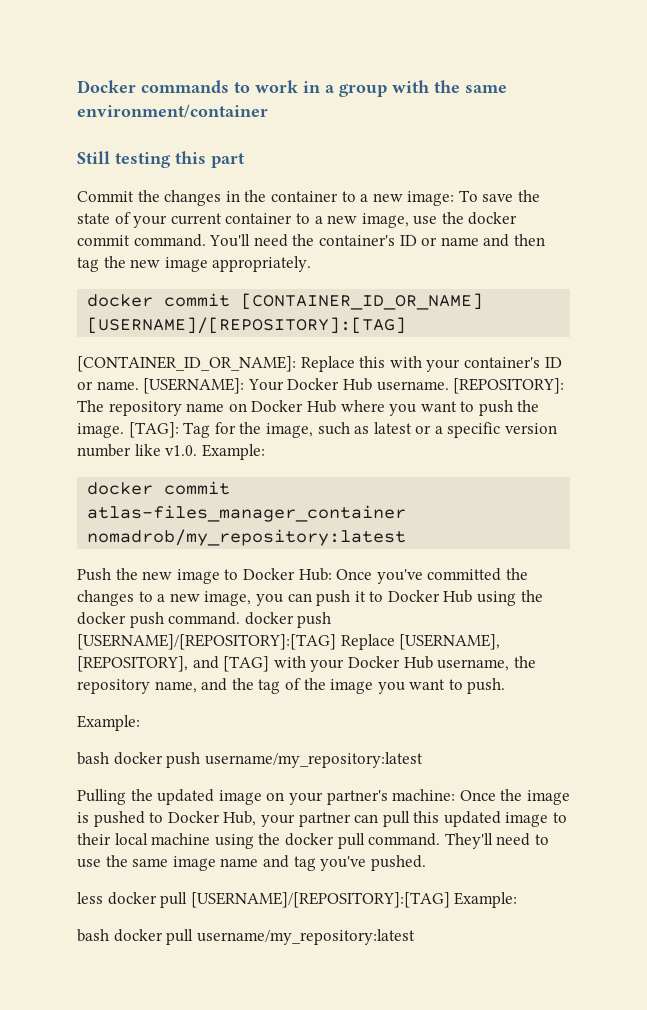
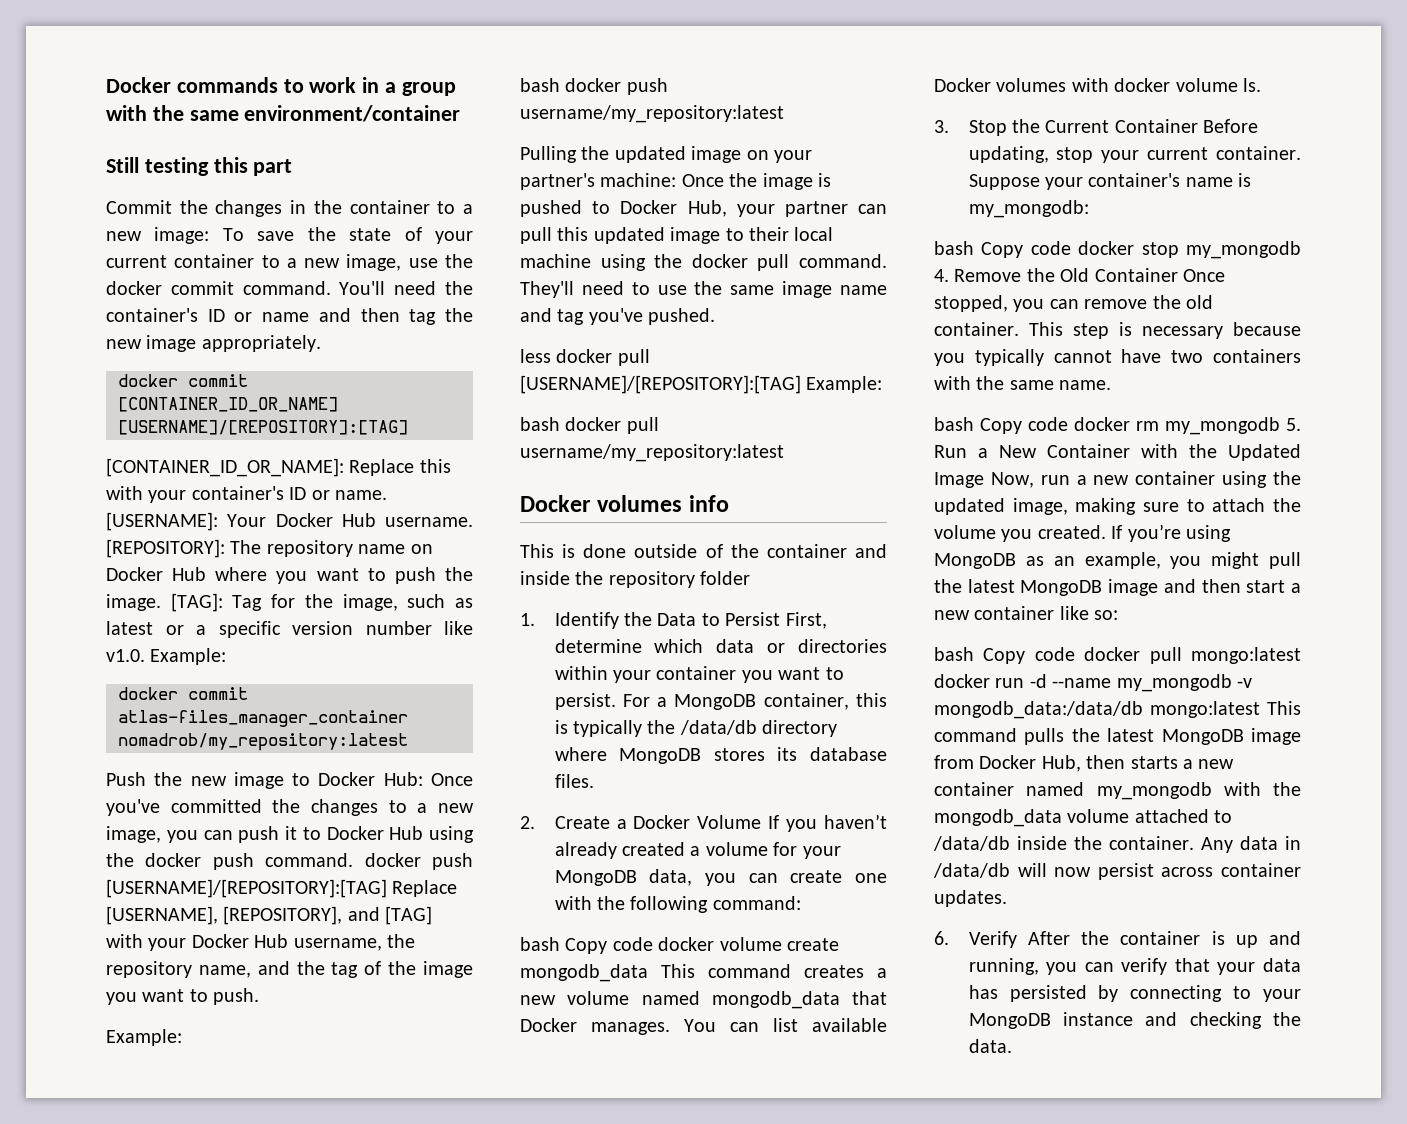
(415, 937) none -> [520,495,729,512] [520,544,887,558] [520,571,751,588] [520,612,827,629] [554,639,887,653] [554,666,844,683] [554,693,887,710] [554,720,838,737] [554,747,887,764] [554,774,594,788] [520,814,887,832] [554,842,841,859] [554,869,887,886] [554,896,801,913] [520,937,839,954] [520,964,887,982] [520,991,887,1009] [520,1018,887,1035] [934,78,1261,92] [934,119,1259,136] [968,146,1301,163] [968,173,1252,190] [968,200,1089,218] [934,241,1301,259] [934,268,1225,282] [934,295,1213,312] [934,322,1301,339] [934,349,1301,366] [934,376,1112,390] [934,417,1301,435] [934,444,1301,461] [934,471,1301,488] [934,498,1301,515] [934,524,1231,542] [934,552,1301,569] [934,579,1301,596] [934,606,1119,620] [934,647,1301,664] [934,674,1252,692] [934,701,1301,719] [934,728,1301,745] [934,755,1235,772] [934,782,1301,800] [934,809,1233,827] [933,836,1301,853] [933,863,1301,880] [934,890,1007,907] [934,931,1301,948] [968,958,1301,975] [968,985,1301,1002] [968,1012,1301,1029] [968,1039,1012,1053] // Docker volumes info // This is done outside of the container and inside the repository folder // 1. Identify the Data to Persist First, determine which data or directories within your container you want to persist. For a MongoDB container, this is typically the /data/db directory where MongoDB stores its database files. // 2. Create a Docker Volume If you haven’t already created a volume for your MongoDB data, you can create one with the following command: // bash Copy code docker volume create mongodb_data This command creates a new volume named mongodb_data that Docker manages. You can list available Docker volumes with docker volume ls. // 3. Stop the Current Container Before updating, stop your current container. Suppose your container's name is my_mongodb: // bash Copy code docker stop my_mongodb 4. Remove the Old Container Once stopped, you can remove the old container. This step is necessary because you typically cannot have two containers with the same name. // bash Copy code docker rm my_mongodb 5. Run a New Container with the Updated Image Now, run a new container using the updated image, making sure to attach the volume you created. If you’re using MongoDB as an example, you might pull the latest MongoDB image and then start a new container like so: // bash Copy code docker pull mongo:latest docker run -d --name my_mongodb -v mongodb_data:/data/db mongo:latest This command pulls the latest MongoDB image from Docker Hub, then starts a new container named my_mongodb with the mongodb_data volume attached to /data/db inside the container. Any data in /data/db will now persist across container updates. // 6. Verify After the container is up and running, you can verify that your data has persisted by connecting to your MongoDB instance and checking the data.

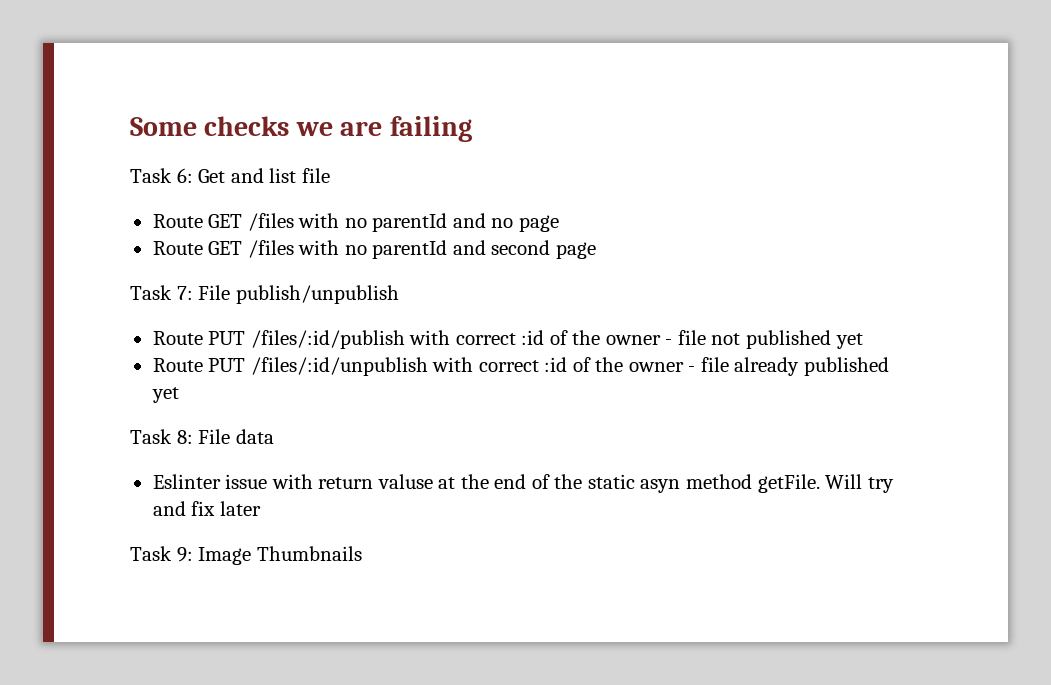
[106,77,456,96] [106,105,461,122] [106,157,293,176] [106,200,473,217] [106,227,473,244] [106,254,473,271] [106,281,473,295] [106,308,473,325] [106,335,321,352] [118,374,248,387] [118,397,338,412] [118,420,408,435] [106,458,451,477] [106,486,387,503] [106,512,473,531] [106,539,433,558] [106,567,474,584] [106,593,473,612] [106,621,473,638] [106,648,227,665] [118,687,248,700] [118,710,408,727] [118,733,408,751] [106,772,473,789] [106,799,475,816] [106,826,474,843] [106,853,473,870] [106,879,458,898] [106,906,433,925] [106,934,415,951] [106,961,473,978] [106,988,260,1005] [106,1029,182,1046] [520,78,668,95] [520,105,784,123] [520,146,812,163] [520,173,831,190] [520,200,887,217] [520,227,834,244] [520,254,887,271] [520,281,887,298] [520,308,716,325] [520,349,650,366] [520,375,883,394] [520,417,659,434] [520,444,784,462] [520,495,729,512] [520,544,887,558] [520,571,751,588] [520,612,827,629] [554,639,887,653] [554,666,844,683] [554,693,887,710] [554,720,838,737] [554,747,887,764] [554,774,594,788] [520,814,887,832] [554,842,841,859] [554,869,887,886] [554,896,801,913] [520,937,839,954] [520,964,887,982] [520,991,887,1009] [520,1018,887,1035] [934,78,1261,92] [934,119,1259,136] [968,146,1301,163] [968,173,1252,190] [968,200,1089,218] [934,241,1301,259] [934,268,1225,282] [934,295,1213,312] [934,322,1301,339] [934,349,1301,366] [934,376,1112,390] [934,417,1301,435] [934,444,1301,461] [934,471,1301,488] [934,498,1301,515] [934,524,1231,542] [934,552,1301,569] [934,579,1301,596] [934,606,1119,620] [934,647,1301,664] [934,674,1252,692] [934,701,1301,719] [934,728,1301,745] [934,755,1235,772] [934,782,1301,800] [934,809,1233,827] [933,836,1301,853] [933,863,1301,880] [934,890,1007,907] [934,931,1301,948] [968,958,1301,975] [968,985,1301,1002] [968,1012,1301,1029] [968,1039,1012,1053] Docker commands to work in a group with the same environment/container // Still testing this part // Commit the changes in the container to a new image: To save the state of your current container to a new image, use the docker commit command. You'll need the container's ID or name and then tag the new image appropriately. // docker commit [CONTAINER_ID_OR_NAME] [USERNAME]/[REPOSITORY]:[TAG] // [CONTAINER_ID_OR_NAME]: Replace this with your container's ID or name. [USERNAME]: Your Docker Hub username. [REPOSITORY]: The repository name on Docker Hub where you want to push the image. [TAG]: Tag for the image, such as latest or a specific version number like v1.0. Example: // docker commit atlas-files_manager_container nomadrob/my_repository:latest // Push the new image to Docker Hub: Once you've committed the changes to a new image, you can push it to Docker Hub using the docker push command. docker push [USERNAME]/[REPOSITORY]:[TAG] Replace [USERNAME], [REPOSITORY], and [TAG] with your Docker Hub username, the repository name, and the tag of the image you want to push. // Example: // bash docker push username/my_repository:latest // Pulling the updated image on your partner's machine: Once the image is pushed to Docker Hub, your partner can pull this updated image to their local machine using the docker pull command. They'll need to use the same image name and tag you've pushed. // less docker pull [USERNAME]/[REPOSITORY]:[TAG] Example: // bash docker pull username/my_repository:latest // Docker volumes info // This is done outside of the container and inside the repository folder // 1. Identify the Data to Persist First, determine which data or directories within your container you want to persist. For a MongoDB container, this is typically the /data/db directory where MongoDB stores its database files. // 2. Create a Docker Volume If you haven’t already created a volume for your MongoDB data, you can create one with the following command: // bash Copy code docker volume create mongodb_data This command creates a new volume named mongodb_data that Docker manages. You can list available Docker volumes with docker volume ls. // 3. Stop the Current Container Before updating, stop your current container. Suppose your container's name is my_mongodb: // bash Copy code docker stop my_mongodb 4. Remove the Old Container Once stopped, you can remove the old container. This step is necessary because you typically cannot have two containers with the same name. // bash Copy code docker rm my_mongodb 5. Run a New Container with the Updated Image Now, run a new container using the updated image, making sure to attach the volume you created. If you’re using MongoDB as an example, you might pull the latest MongoDB image and then start a new container like so: // bash Copy code docker pull mongo:latest docker run -d --name my_mongodb -v mongodb_data:/data/db mongo:latest This command pulls the latest MongoDB image from Docker Hub, then starts a new container named my_mongodb with the mongodb_data volume attached to /data/db inside the container. Any data in /data/db will now persist across container updates. // 6. Verify After the container is up and running, you can verify that your data has persisted by connecting to your MongoDB instance and checking the data. -> [130,116,472,142] [130,168,330,183] [152,213,559,232] [152,240,596,259] [130,285,399,304] [152,330,863,349] [152,357,889,376] [151,387,179,403] [130,429,274,444] [152,474,894,493] [152,501,261,516] [130,546,362,565] Some checks we are failing // Task 6: Get and list file // Route GET /files with no parentId and no page // Route GET /files with no parentId and second page // Task 7: File publish/unpublish // Route PUT /files/:id/publish with correct :id of the owner - file not published yet // Route PUT /files/:id/unpublish with correct :id of the owner - file already published yet // Task 8: File data // Eslinter issue with return valuse at the end of the static asyn method getFile. Will try and fix later // Task 9: Image Thumbnails

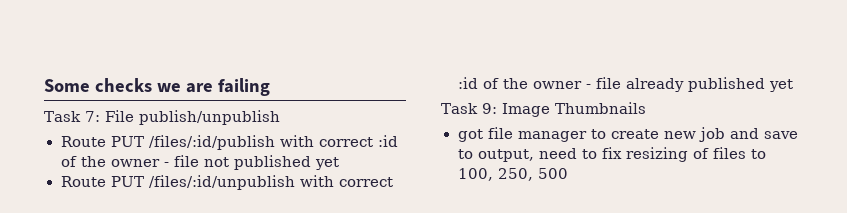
[130,168,330,183] [152,213,559,232] [152,240,596,259] // Task 6: Get and list file // Route GET /files with no parentId and no page // Route GET /files with no parentId and second page -> (270, 87) none
[176,429,274,444] [152,474,894,493] [152,501,261,516] [130,546,362,565] 8: File data // Eslinter issue with return valuse at the end of the static asyn method getFile. Will try and fix later // Task 9: Image Thumbnails -> [481,102,646,117] [457,127,798,142] [457,147,766,162] [457,168,568,181] 9: Image Thumbnails // got file manager to create new job and save to output, need to fix resizing of files to 100, 250, 500

